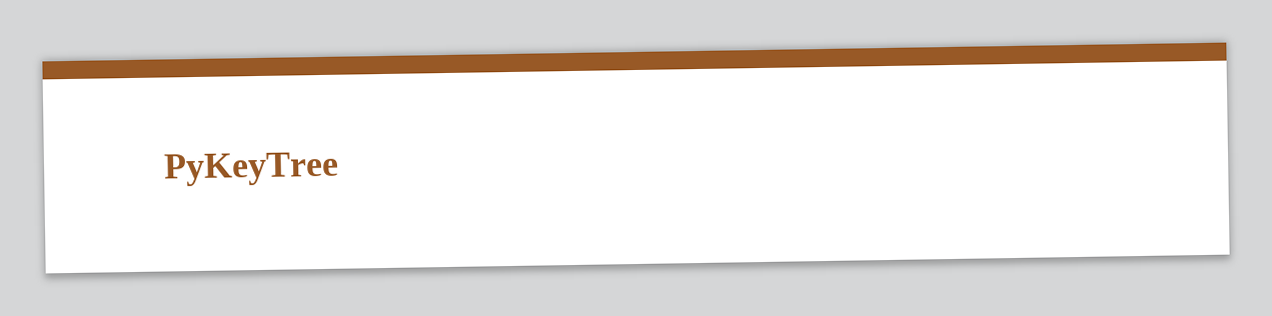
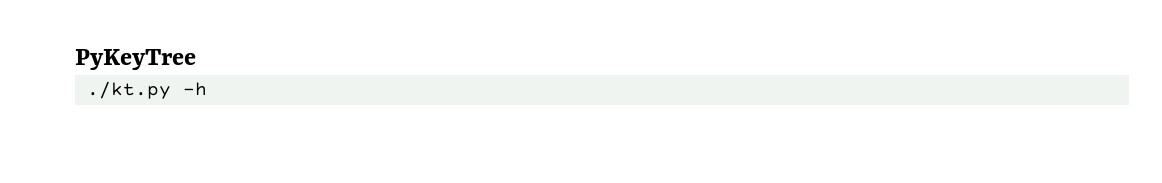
(339, 169) none -> [87,81,207,99] // ./kt.py -h

